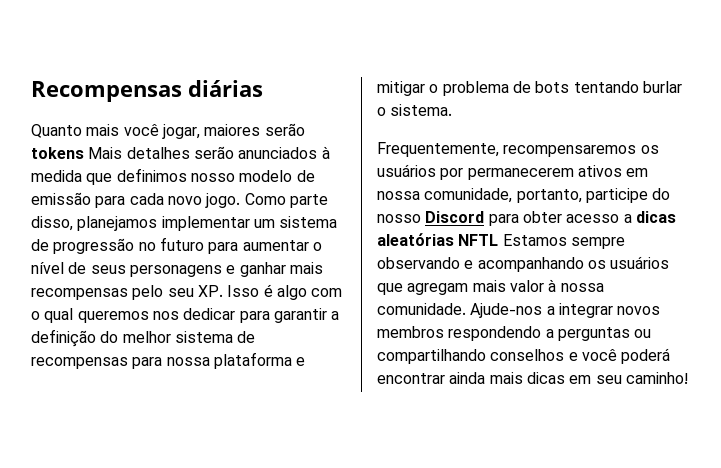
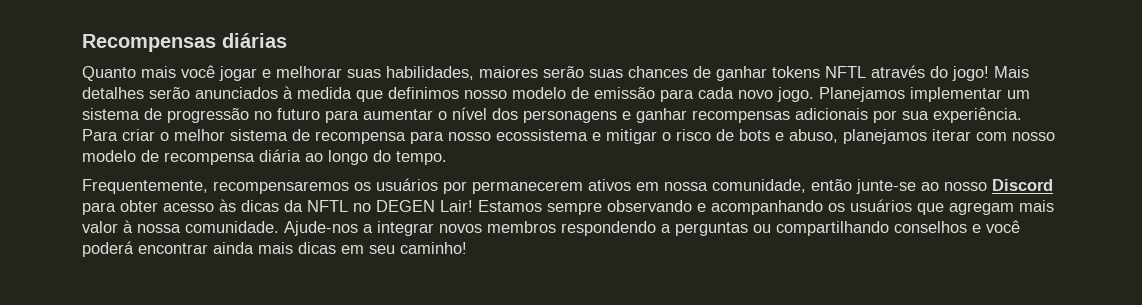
[161,123,305,139] [31,147,84,159] jogar, maiores serão tokens -> [219,65,989,81] jogar e melhorar suas habilidades, maiores serão suas chances de ganhar tokens NFTL através do jogo!
[244,193,328,208] [31,216,158,231] Como parte disso, planejamos -> [819,87,905,102] Planejamos
[68,262,126,274] de seus -> [492,108,518,120] dos
[289,262,323,274] [31,284,343,300] [31,308,340,323] [31,329,256,347] [31,352,292,369] mais recompensas pelo seu XP. Isso é algo com o qual queremos nos dedicar para garantir a definição do melhor sistema de recompensas para nossa plataforma -> [692,107,1022,123] [82,129,588,144] recompensas adicionais por sua experiência. Para criar o melhor sistema de recompensa para nosso ecossistema
[442,81,509,96] problema -> [676,129,711,141] risco
[573,81,682,93] [377,104,453,116] tentando burlar o sistema. -> [775,129,1055,144] [82,149,447,165] e abuso, planejamos iterar com nosso modelo de recompensa diária ao longo do tempo.
[516,188,671,203] portanto, participe do -> [811,179,939,194] então junte-se ao
[623,211,676,223] [377,233,499,246] a dicas aleatórias NFTL -> [219,199,473,212] às dicas da NFTL no DEGEN Lair!

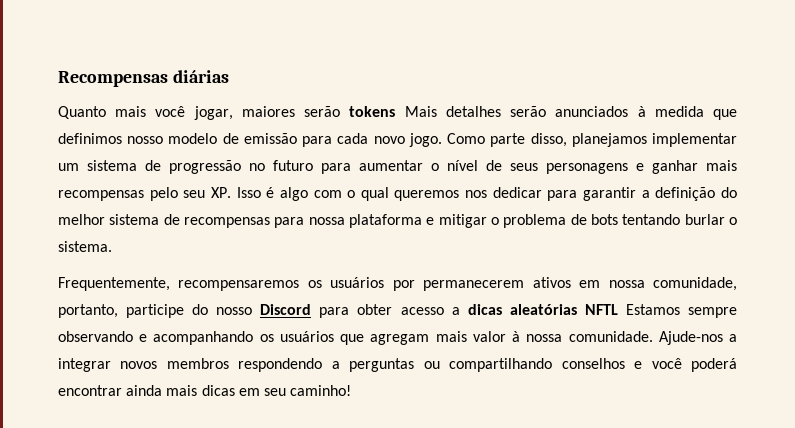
[219,65,989,81] jogar e melhorar suas habilidades, maiores serão suas chances de ganhar tokens NFTL através do jogo! -> [193,106,396,120] jogar, maiores serão tokens
[819,87,905,102] Planejamos -> [447,133,647,147] Como parte disso, planejamos
[492,108,518,120] dos -> [486,160,538,171] de seus
[692,107,1022,123] [82,129,588,144] recompensas adicionais por sua experiência. Para criar o melhor sistema de recompensa para nosso ecossistema -> [706,160,737,171] [58,187,737,201] [58,214,423,228] mais recompensas pelo seu XP. Isso é algo com o qual queremos nos dedicar para garantir a definição do melhor sistema de recompensas para nossa plataforma
[676,129,711,141] risco -> [503,214,567,228] problema
[775,129,1055,144] [82,149,447,165] e abuso, planejamos iterar com nosso modelo de recompensa diária ao longo do tempo. -> [622,214,738,225] [58,241,112,252] tentando burlar o sistema.
[811,179,939,194] então junte-se ao -> [58,304,209,318] portanto, participe do
[219,199,473,212] às dicas da NFTL no DEGEN Lair! -> [451,304,618,315] a dicas aleatórias NFTL

